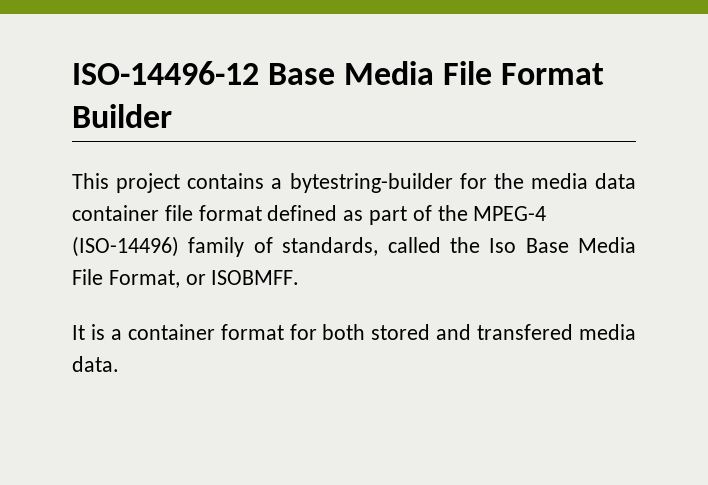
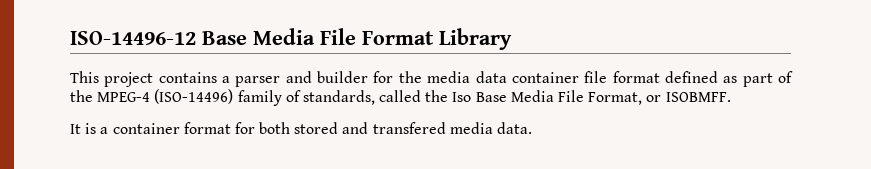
[72,104,172,128] Builder -> [439,28,512,50] Library
[289,173,453,193] bytestring-builder -> [235,71,369,87] parser and builder

